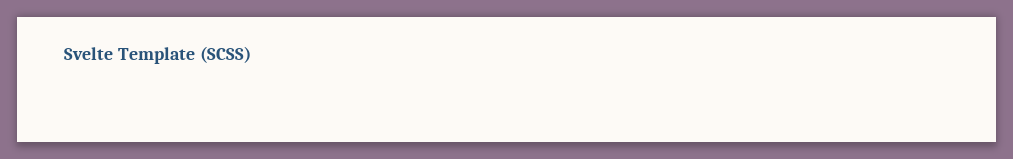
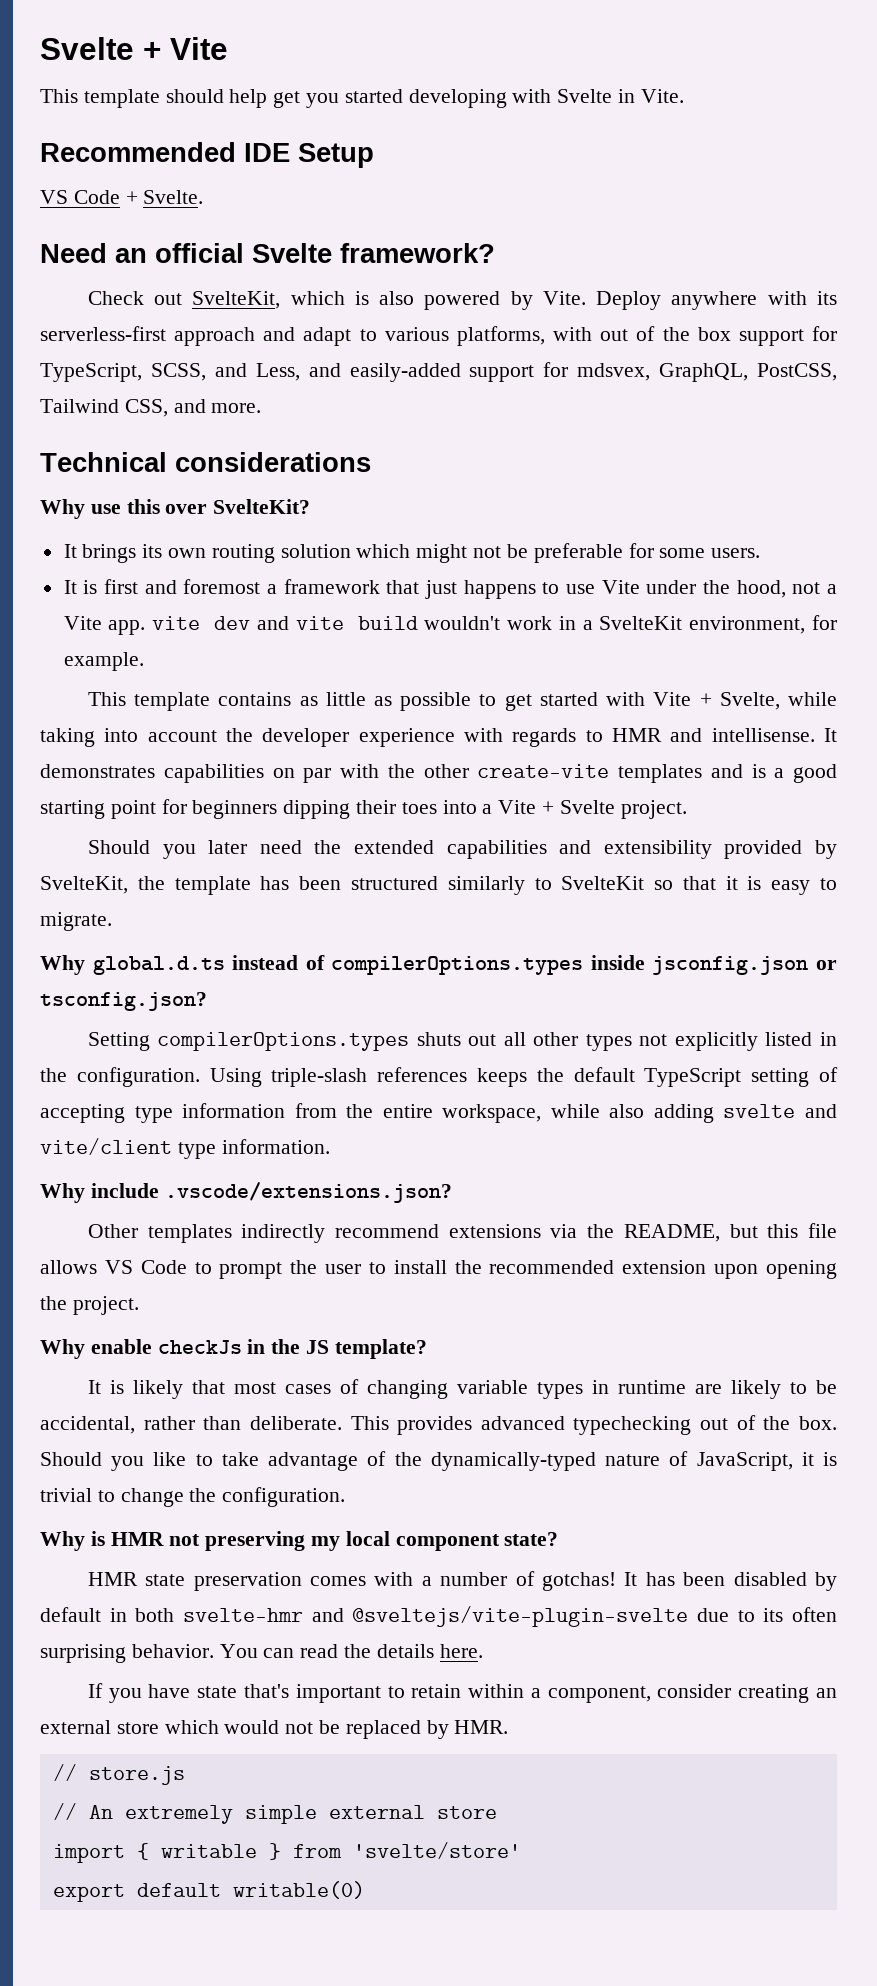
[64,46,251,64] Svelte Template (SCSS) -> [40,37,228,60] [40,89,684,108] [40,142,374,168] [40,190,204,204] [40,243,495,263] [87,291,837,310] [40,326,838,346] [40,362,837,382] [40,399,262,417] [40,452,371,472] [40,499,311,519] [63,543,761,563] [63,579,837,599] [63,615,837,635] [63,652,144,671] [87,692,838,711] [40,728,838,747] [40,764,837,783] [40,799,687,819] [87,840,837,859] [40,876,838,895] [40,912,112,931] [40,955,837,975] [40,992,207,1011] [87,1032,838,1051] [40,1067,838,1087] [40,1103,837,1123] [40,1138,330,1159] [40,1182,452,1203] [87,1223,837,1243] [40,1260,837,1279] [40,1296,139,1315] [40,1339,427,1359] [87,1379,837,1399] [40,1415,837,1435] [40,1451,838,1471] [40,1487,346,1507] [40,1531,559,1551] [87,1571,837,1591] [40,1606,837,1627] [40,1644,483,1663] [87,1683,837,1703] [40,1720,509,1739] [52,1764,185,1785] [52,1803,497,1824] [52,1842,521,1863] [52,1881,365,1902] Svelte + Vite // This template should help get you started developing with Svelte in Vite. // Recommended IDE Setup // VS Code + Svelte. // Need an official Svelte framework? // Check out SvelteKit, which is also powered by Vite. Deploy anywhere with its serverless-first approach and adapt to various platforms, with out of the box support for TypeScript, SCSS, and Less, and easily-added support for mdsvex, GraphQL, PostCSS, Tailwind CSS, and more. // Technical considerations // Why use this over SvelteKit? // It brings its own routing solution which might not be preferable for some users. // It is first and foremost a framework that just happens to use Vite under the hood, not a Vite app. vite dev and vite build wouldn't work in a SvelteKit environment, for example. // This template contains as little as possible to get started with Vite + Svelte, while taking into account the developer experience with regards to HMR and intellisense. It demonstrates capabilities on par with the other create-vite templates and is a good starting point for beginners dipping their toes into a Vite + Svelte project. // Should you later need the extended capabilities and extensibility provided by SvelteKit, the template has been structured similarly to SvelteKit so that it is easy to migrate. // Why global.d.ts instead of compilerOptions.types inside jsconfig.json or tsconfig.json? // Setting compilerOptions.types shuts out all other types not explicitly listed in the configuration. Using triple-slash references keeps the default TypeScript setting of accepting type information from the entire workspace, while also adding svelte and vite/client type information. // Why include .vscode/extensions.json? // Other templates indirectly recommend extensions via the README, but this file allows VS Code to prompt the user to install the recommended extension upon opening the project. // Why enable checkJs in the JS template? // It is likely that most cases of changing variable types in runtime are likely to be accidental, rather than deliberate. This provides advanced typechecking out of the box. Should you like to take advantage of the dynamically-typed nature of JavaScript, it is trivial to change the configuration. // Why is HMR not preserving my local component state? // HMR state preservation comes with a number of gotchas! It has been disabled by default in both svelte-hmr and @sveltejs/vite-plugin-svelte due to its often surprising behavior. You can read the details here. // If you have state that's important to retain within a component, consider creating an external store which would not be replaced by HMR. // // store.js // // An extremely simple external store // import { writable } from 'svelte/store' // export default writable(0)

